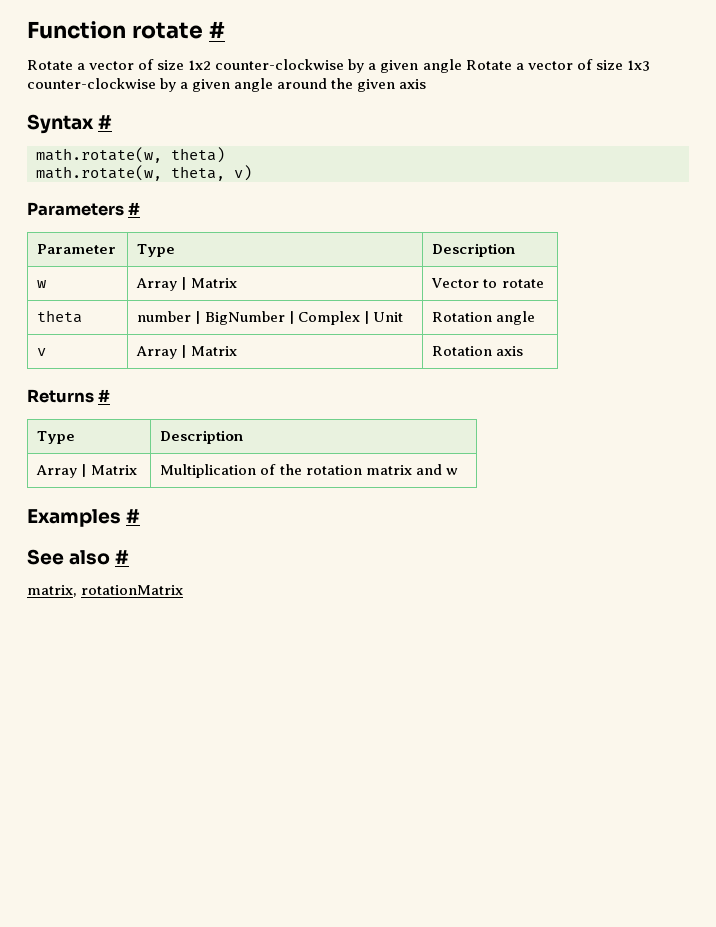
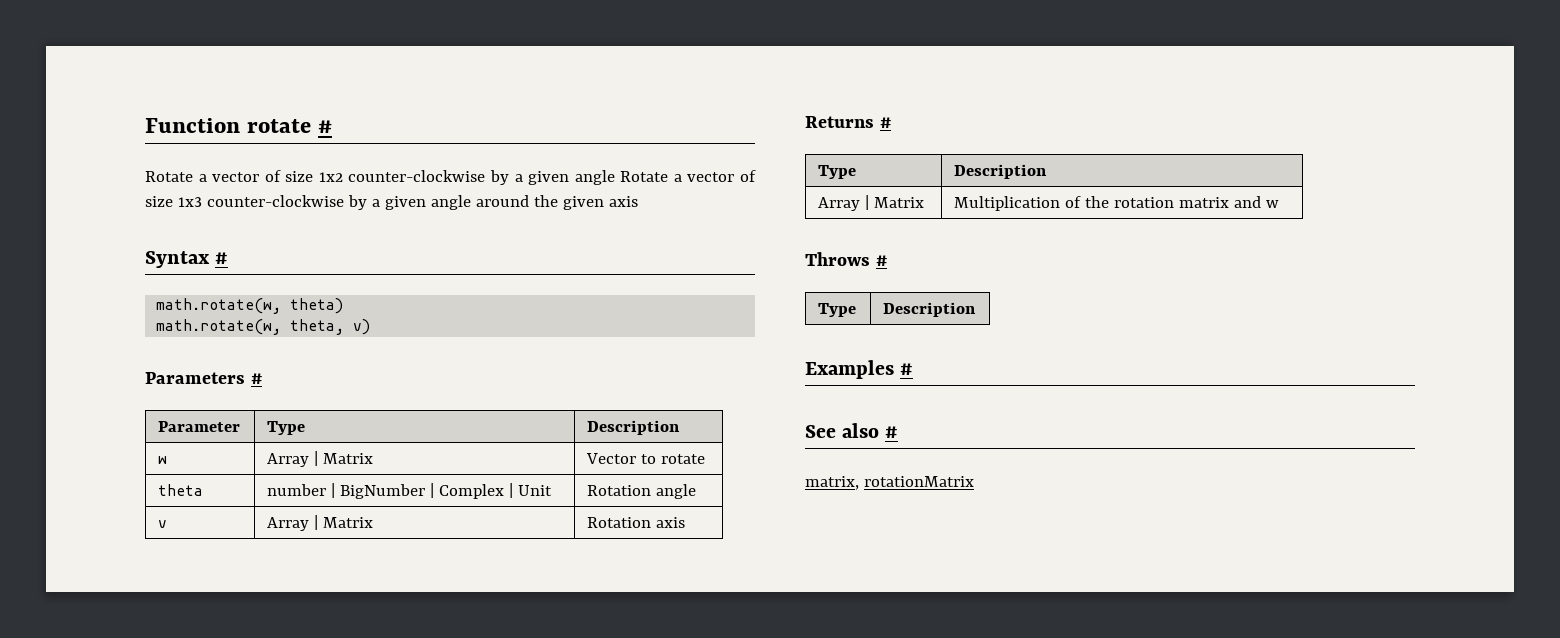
(458, 471) none -> [805,252,887,266] [818,303,857,317] [883,302,977,317] // Throws # // Type | Description

